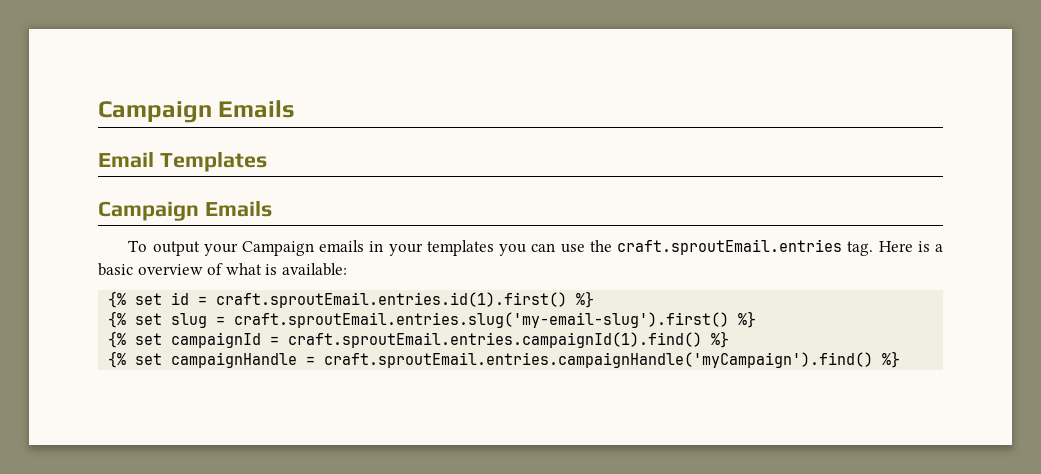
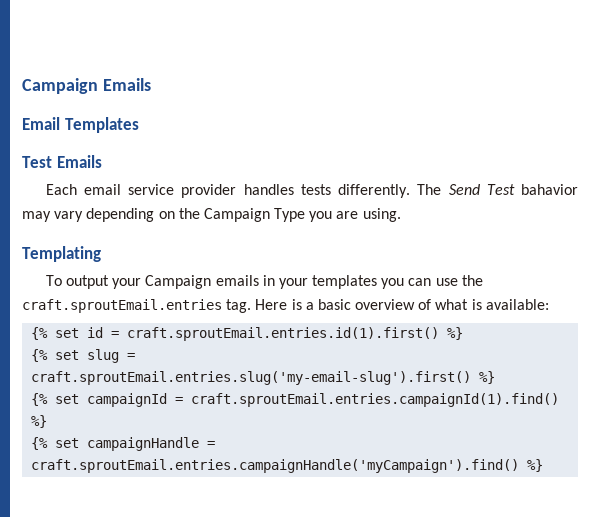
[98,200,272,221] Campaign Emails -> [22,155,102,168] [45,184,578,198] [22,208,401,222] [22,246,101,262] Test Emails // Each email service provider handles tests differently. The Send Test bahavior may vary depending on the Campaign Type you are using. // Templating

